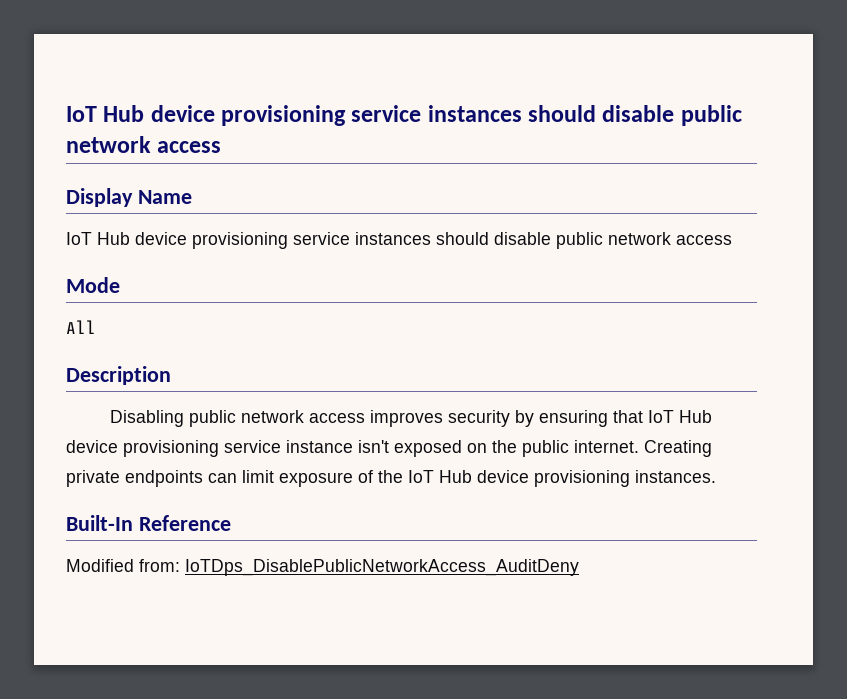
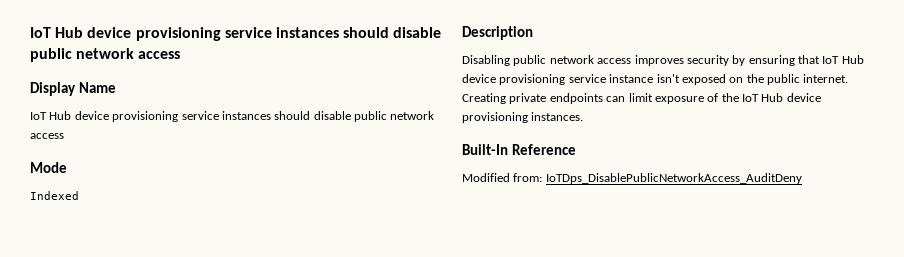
[66,320,96,334] All -> [30,191,79,200] Indexed

